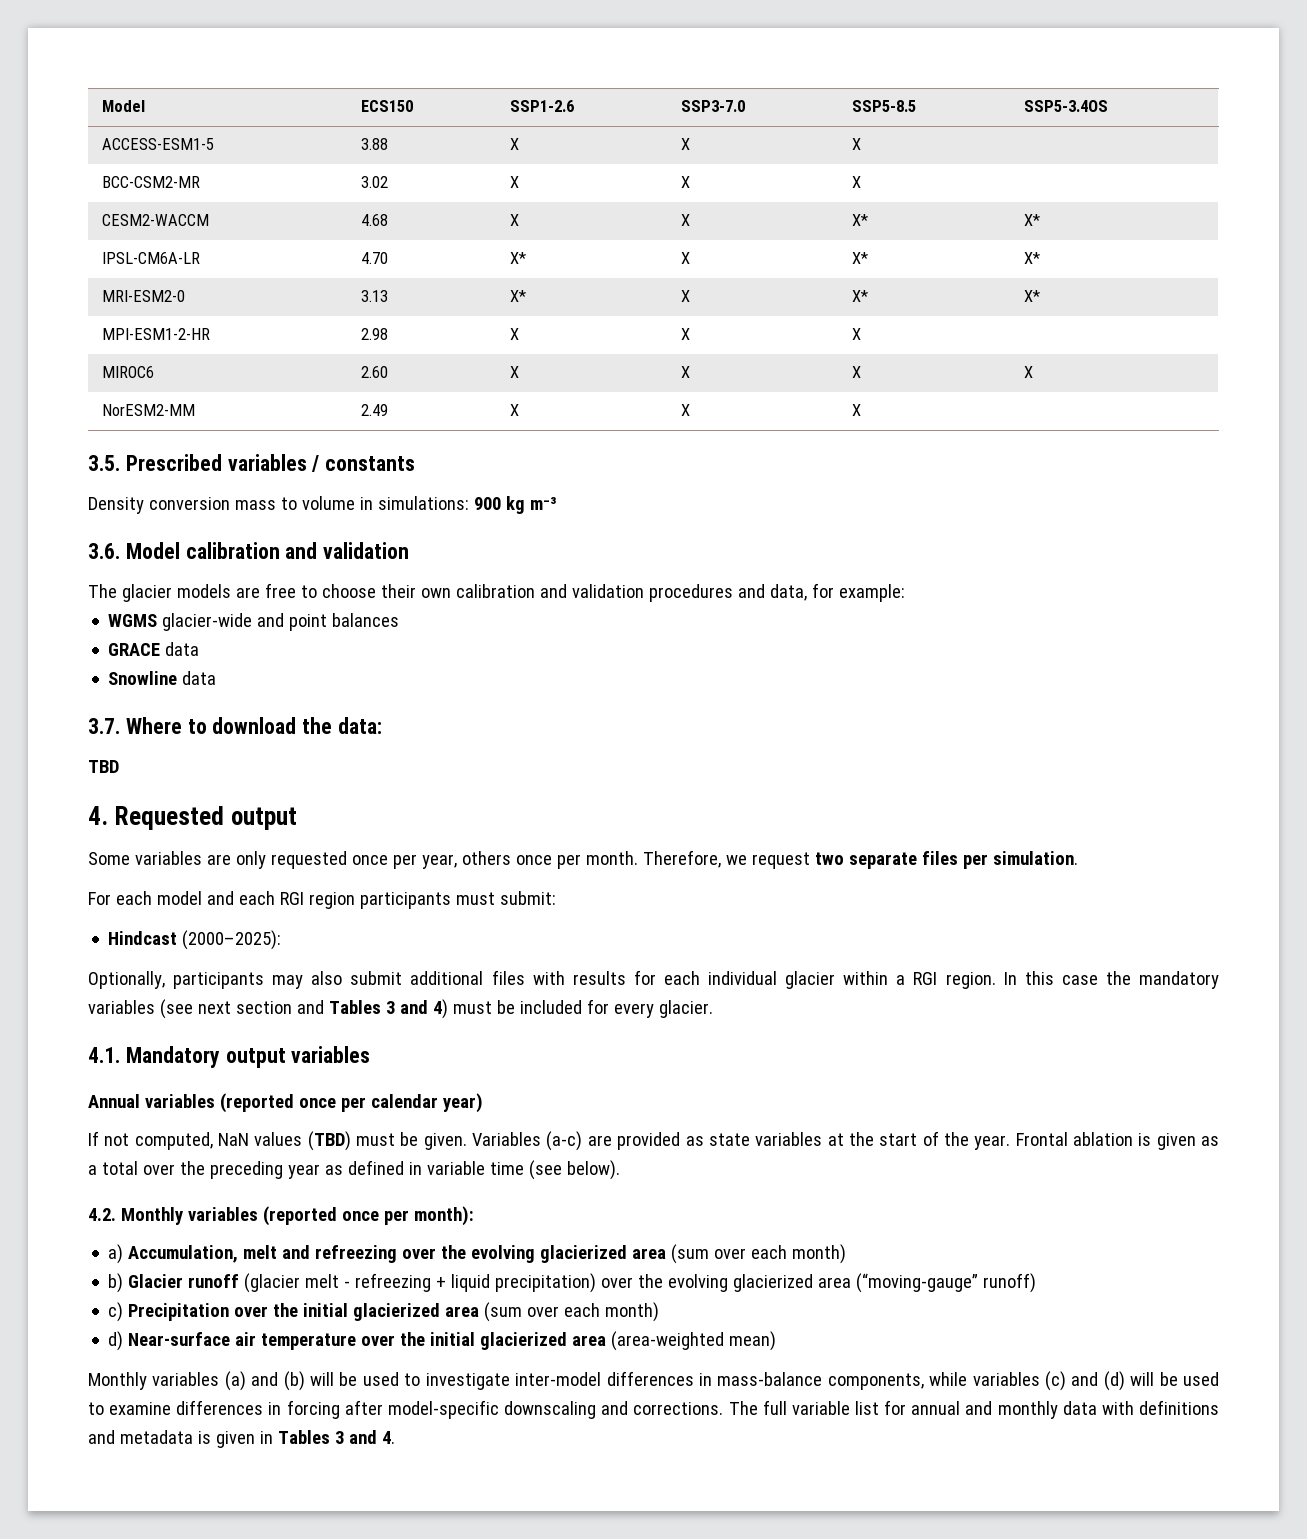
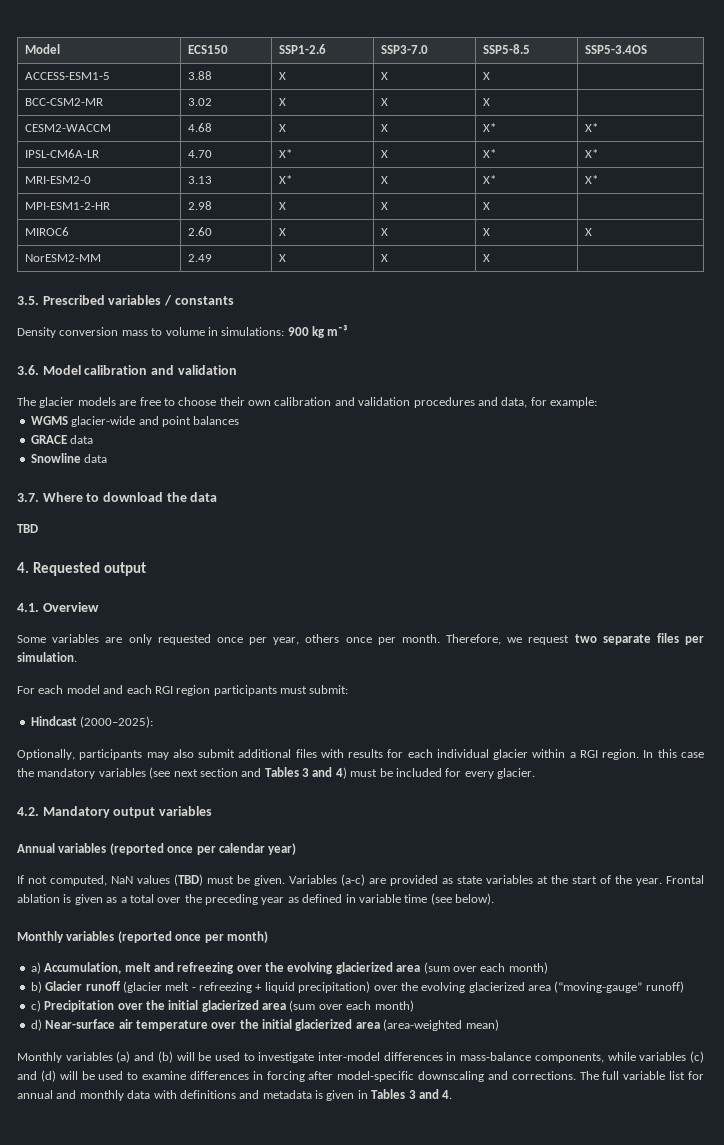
[338,717,383,734] data: -> [190,492,218,502] data
(297, 818) none -> [17,602,99,612] // 4.1. Overview
[88,1047,120,1063] 4.1. -> [17,807,39,816] 4.2.
[88,1208,116,1221] 4.2. -> (494, 899) none
[413,1206,474,1226] month): -> [226,931,268,943] month)

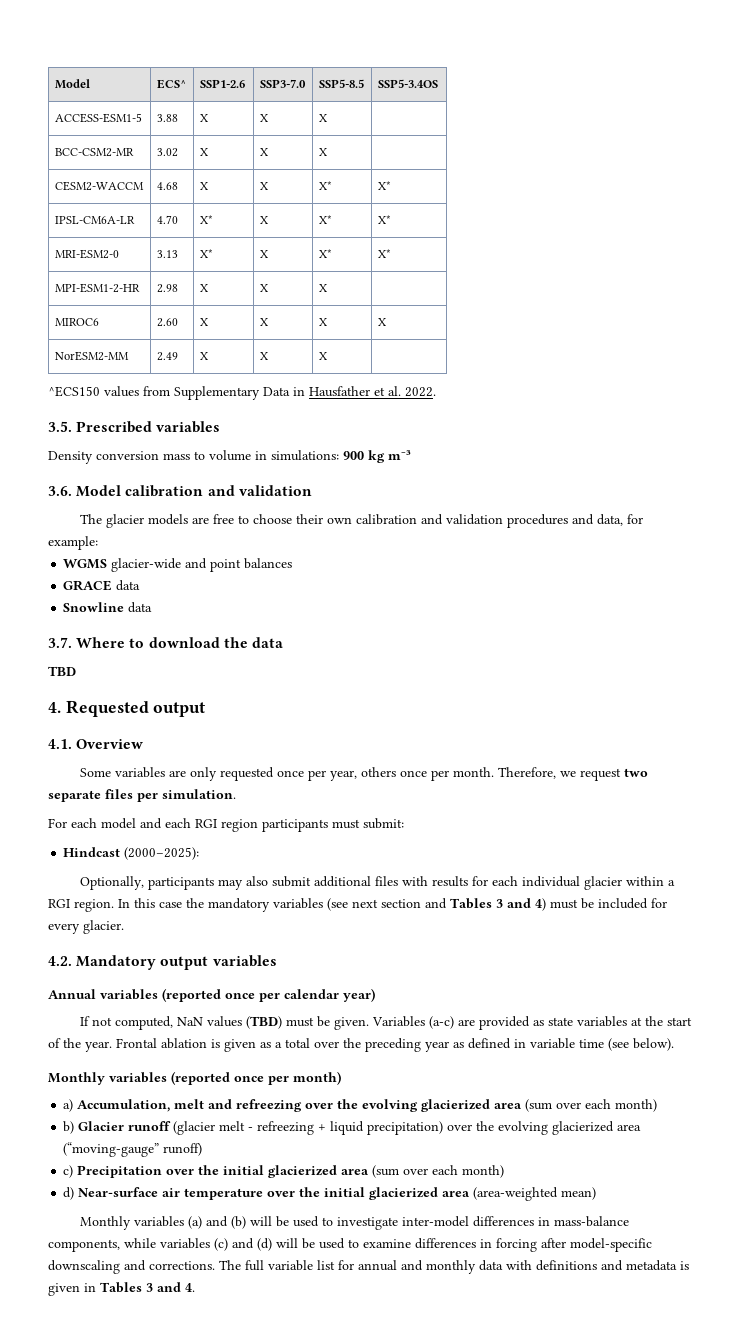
[188,45,229,54] ECS150 -> [156,79,186,89] ECS^
(491, 258) none -> [48,386,436,400] // ^ECS150 values from Supplementary Data in Hausfather et al. 2022.
[163,295,234,306] / constants -> (221, 427) none

